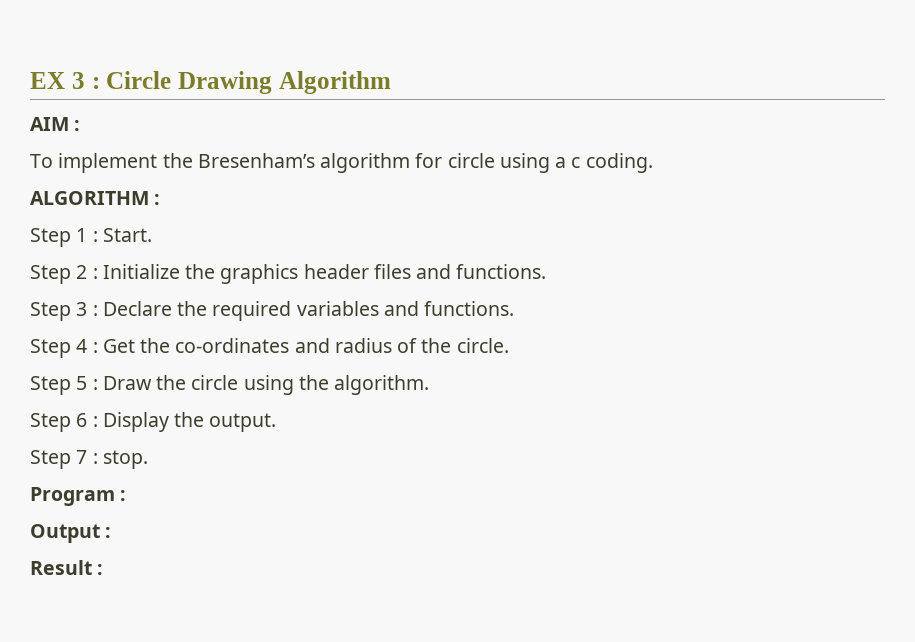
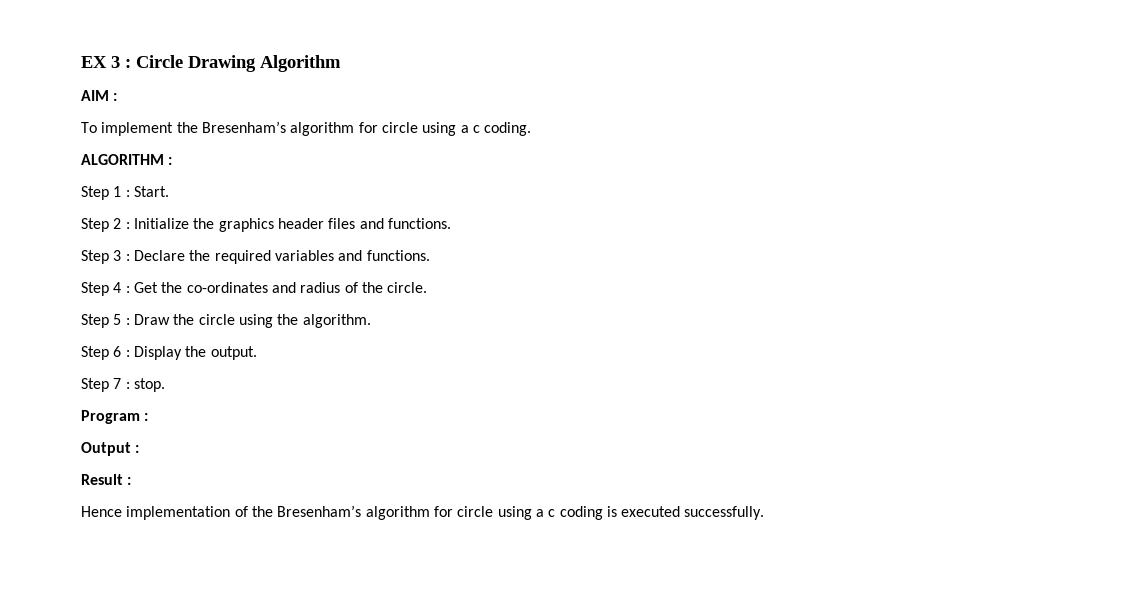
(104, 569) none -> [81,505,765,520] // Hence implementation of the Bresenham’s algorithm for circle using a c coding is executed successfully.

